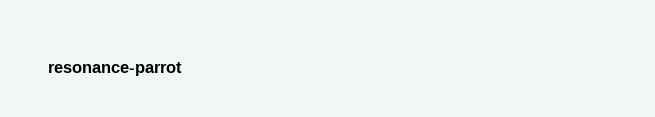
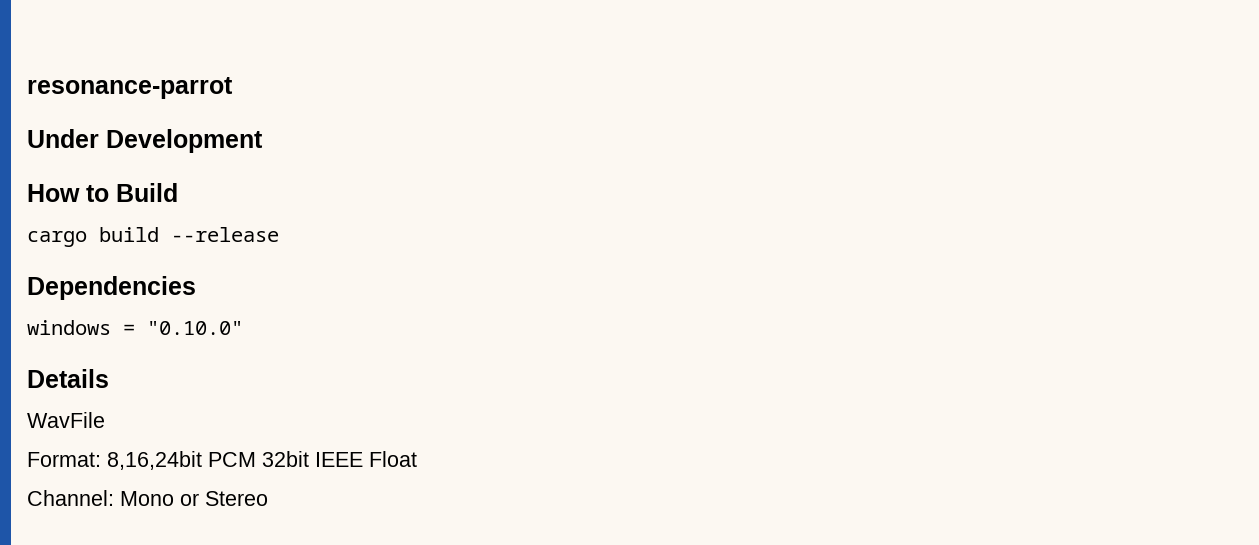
(182, 69) none -> [27,129,263,153] [27,183,178,202] [27,227,279,247] [27,276,196,300] [27,320,243,335] [27,369,109,388] [27,412,105,428] [27,451,417,470] [27,490,268,506] // Under Development // How to Build // cargo build --release // Dependencies // windows = "0.10.0" // Details // WavFile // Format: 8,16,24bit PCM 32bit IEEE Float // Channel: Mono or Stereo

